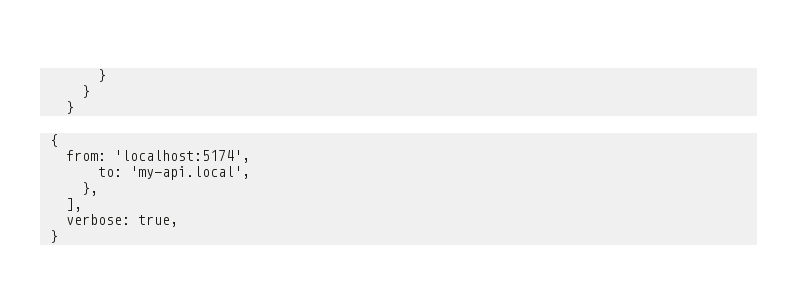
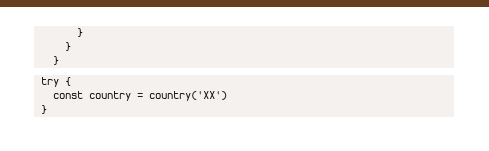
(74, 107) none -> [40,77,59,87] try
[65,150,250,163] [97,166,250,180] [81,182,98,196] [65,198,82,212] [65,214,178,227] from: 'localhost:5174', // to: 'my-api.local', // }, // ], // verbose: true, -> [52,91,227,101] const country = country('XX')

